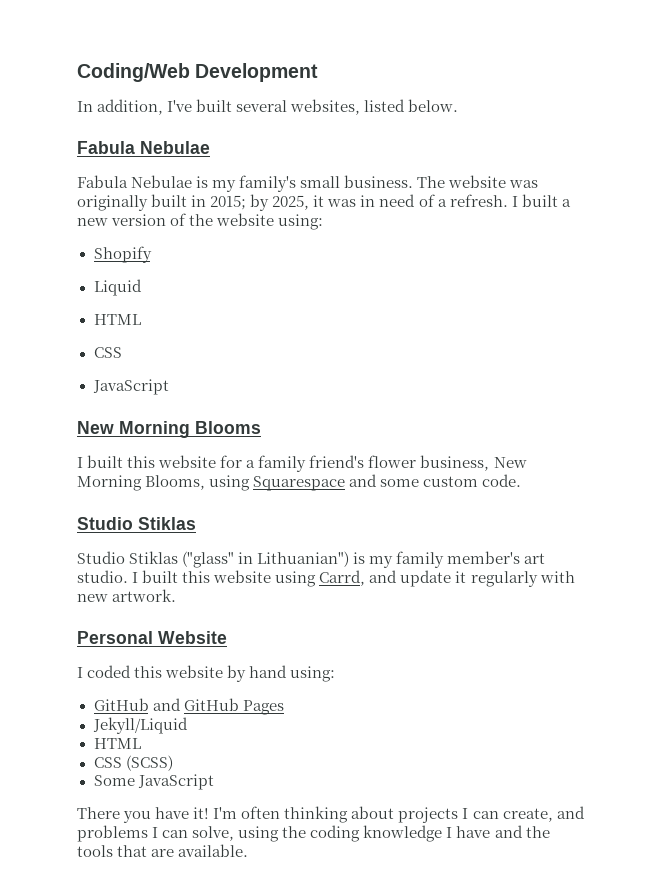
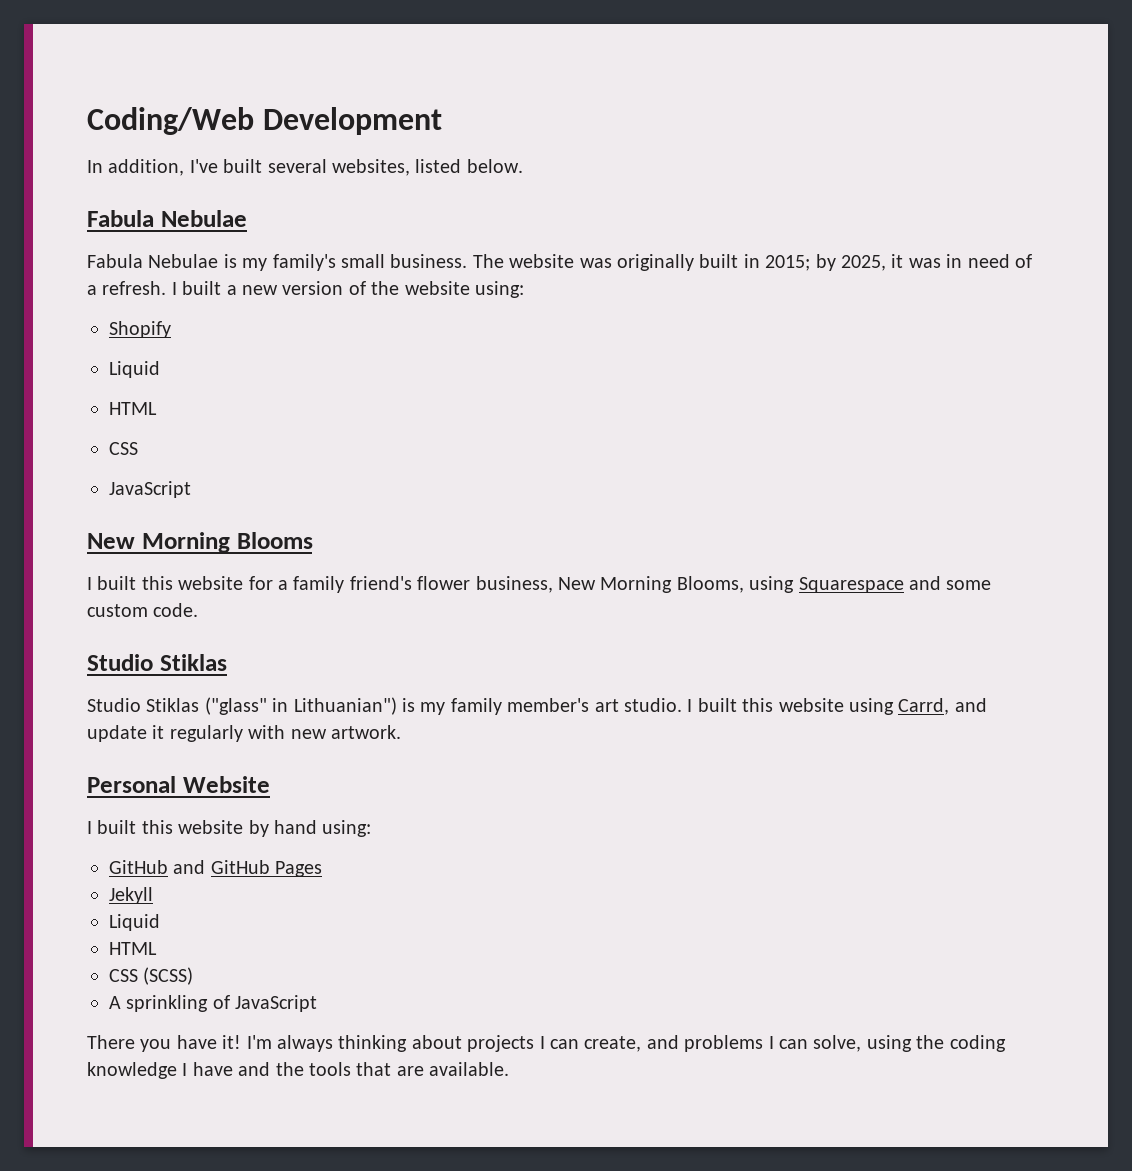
[87,665,132,678] coded -> [97,820,137,834] built
[92,717,188,734] Jekyll/Liquid -> [109,887,153,904] [109,914,160,931] Jekyll // Liquid
[93,775,135,786] Some -> [109,995,230,1012] A sprinkling of
[241,806,281,819] often -> [277,1035,333,1052] always

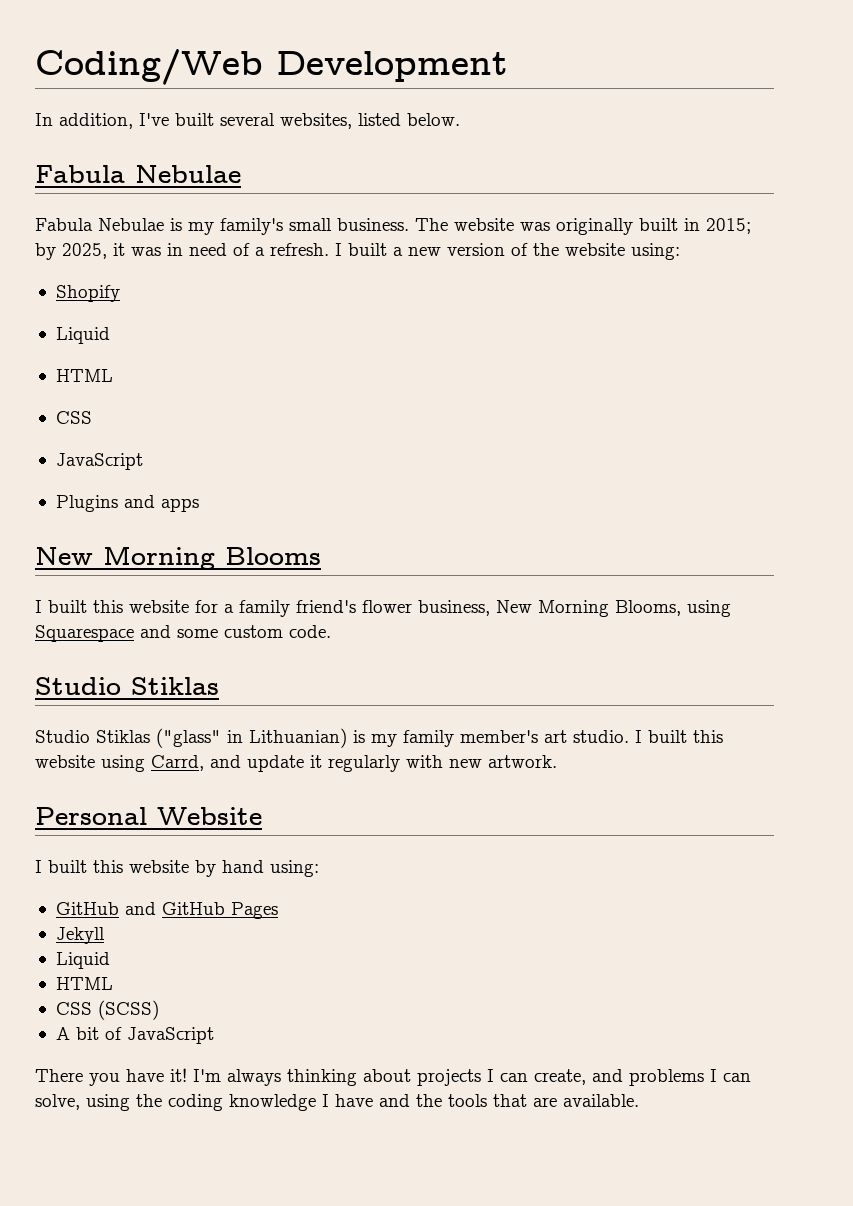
(191, 489) none -> [55,495,199,512] // Plugins and apps
[293,697,397,715] Lithuanian") -> [249,728,347,748] Lithuanian)
[126,995,209,1012] sprinkling -> [75,1027,99,1040] bit

